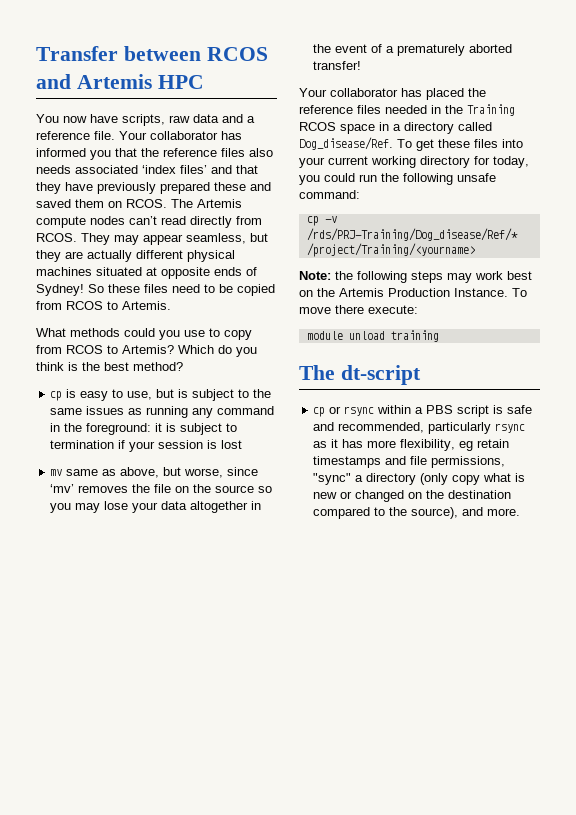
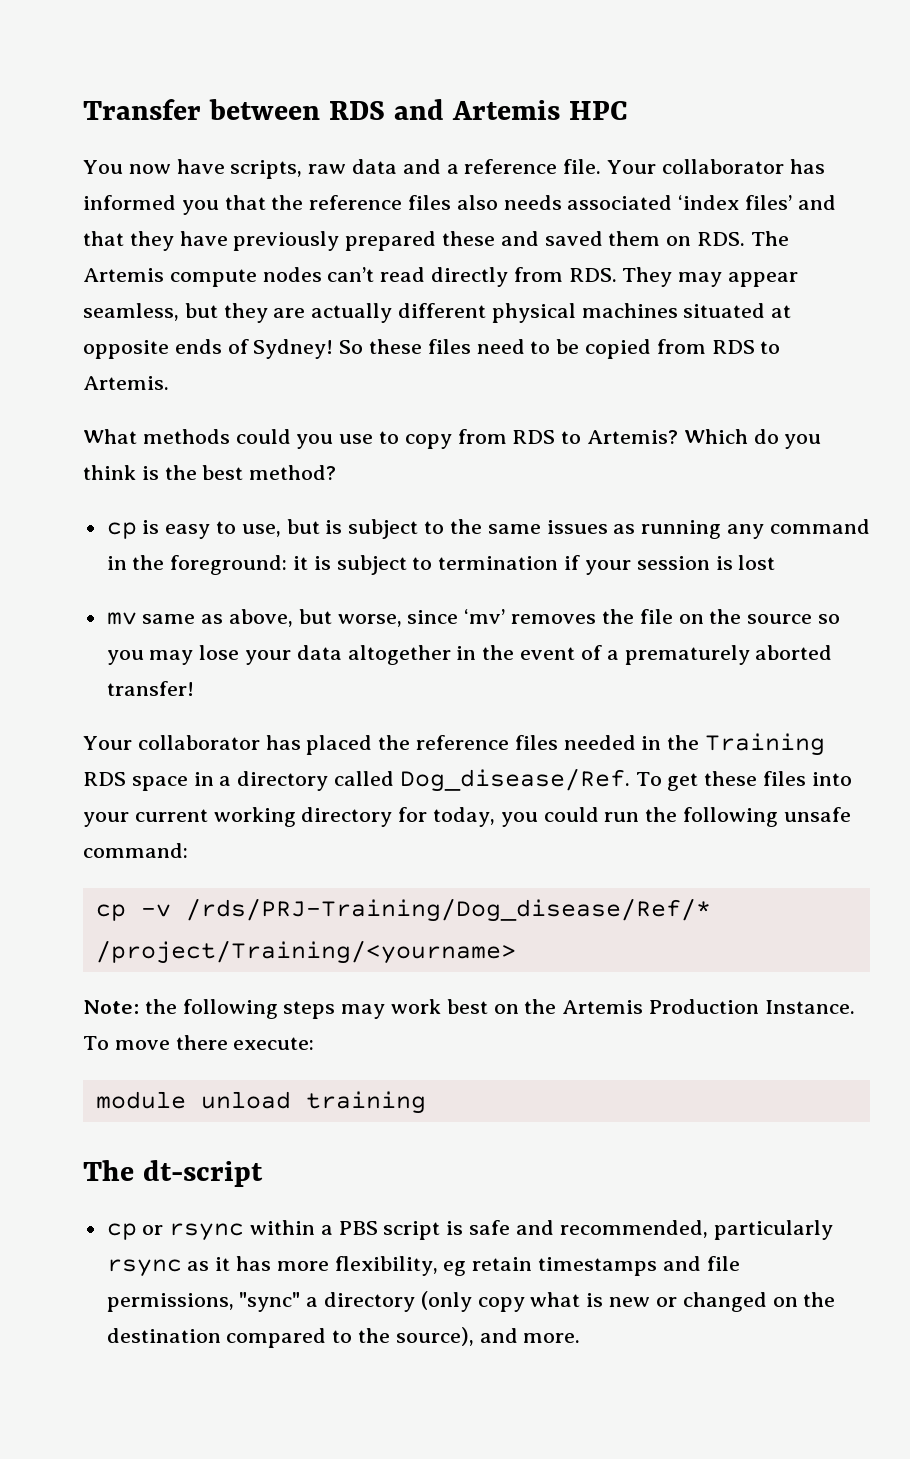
[206,47,268,61] RCOS -> [328,101,385,120] RDS
[126,199,167,208] RCOS. -> [697,232,746,246] RDS.
[36,233,77,242] RCOS. -> [568,268,617,282] RDS.
[66,301,103,310] RCOS -> [711,340,755,354] RDS
[66,345,103,354] RCOS -> [512,430,556,444] RDS
[299,122,336,131] RCOS -> [83,772,126,786] RDS

